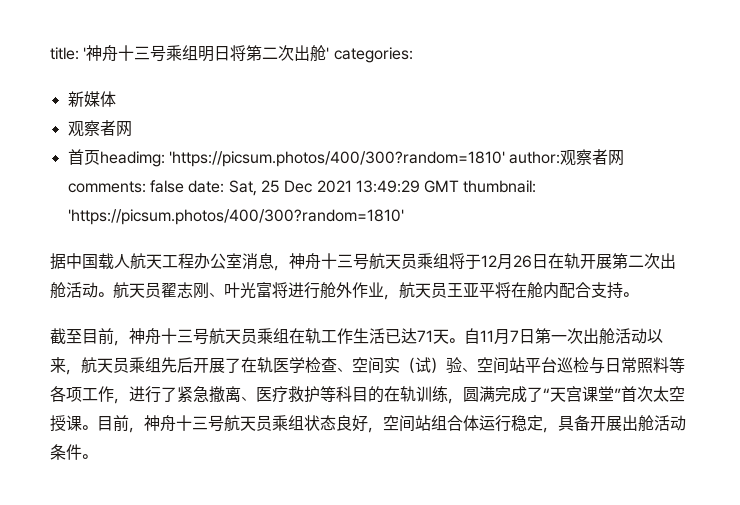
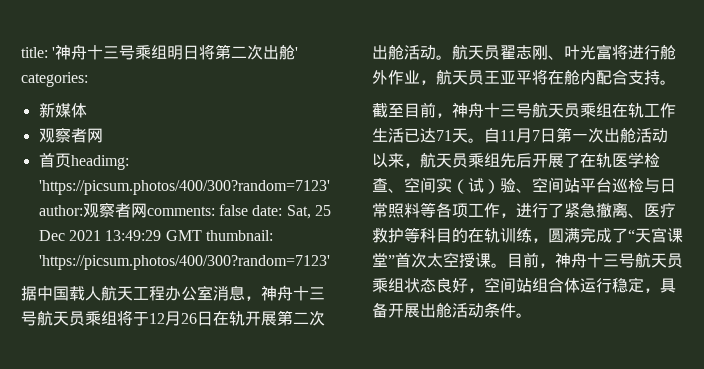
[168,151,505,167] 'https://picsum.photos/400/300?random=1810' -> [38,180,330,195] 'https://picsum.photos/400/300?random=7123'
[67,209,404,225] 'https://picsum.photos/400/300?random=1810' -> [38,255,330,270] 'https://picsum.photos/400/300?random=7123'

